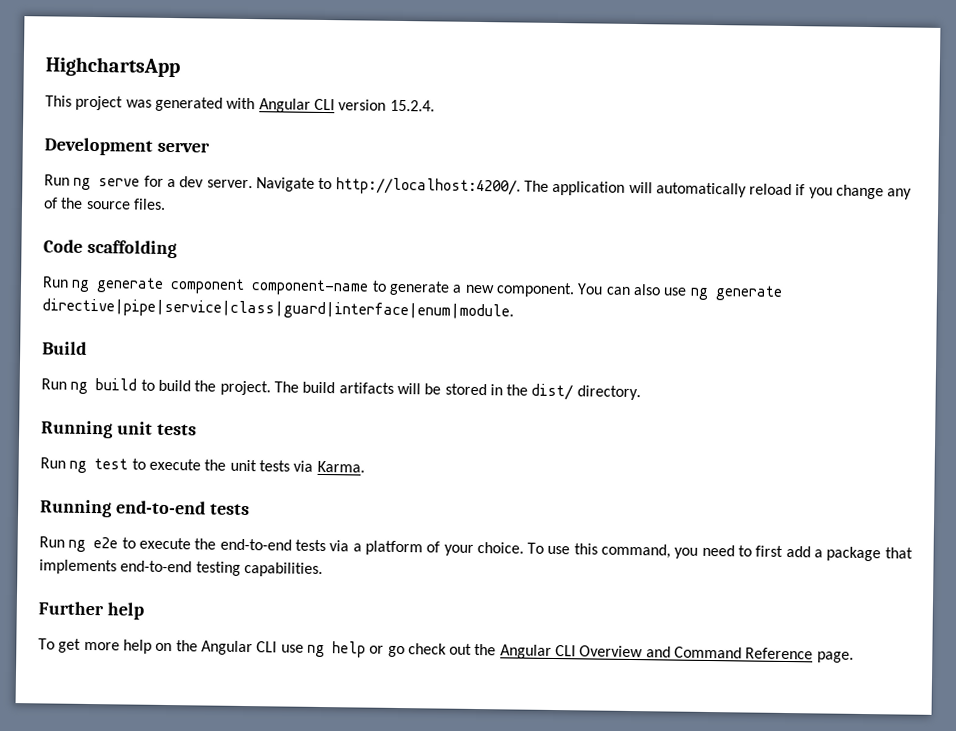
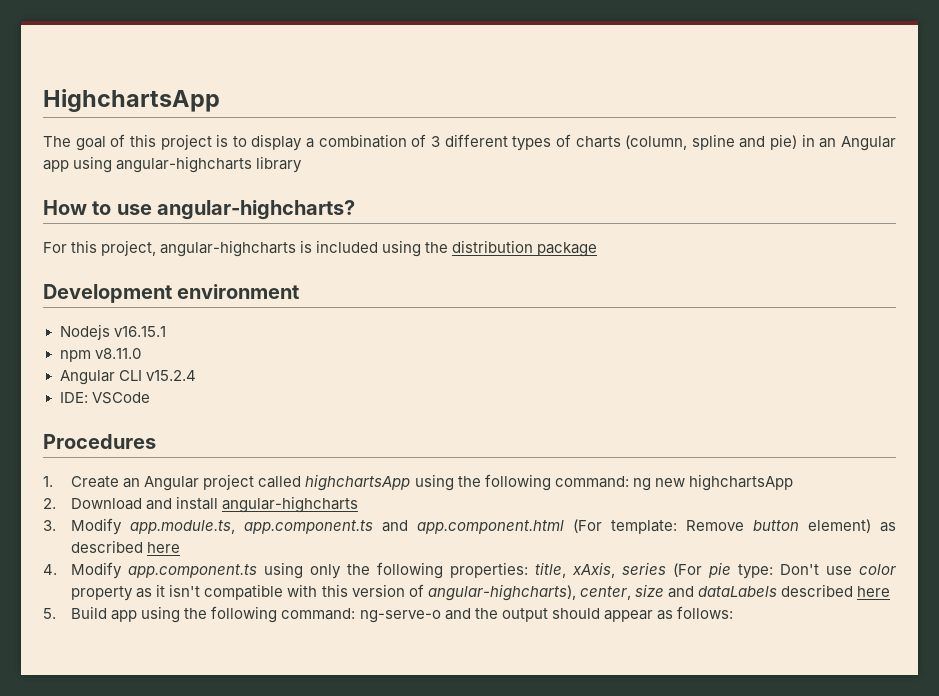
[45,95,435,113] [44,137,210,156] [44,174,913,200] [43,197,166,210] [43,239,177,259] [42,276,783,301] [42,298,514,321] [42,341,87,355] [41,378,641,401] [41,420,197,439] [40,457,365,473] [40,499,250,518] [39,536,913,562] [39,559,323,578] [38,601,144,620] [38,638,854,663] This project was generated with Angular CLI version 15.2.4. // Development server // Run ng serve for a dev server. Navigate to http://localhost:4200/. The application will automatically reload if you change any of the source files. // Code scaffolding // Run ng generate component component-name to generate a new component. You can also use ng generate directive|pipe|service|class|guard|interface|enum|module. // Build // Run ng build to build the project. The build artifacts will be stored in the dist/ directory. // Running unit tests // Run ng test to execute the unit tests via Karma. // Running end-to-end tests // Run ng e2e to execute the end-to-end tests via a platform of your choice. To use this command, you need to first add a package that implements end-to-end testing capabilities. // Further help // To get more help on the Angular CLI use ng help or go check out the Angular CLI Overview and Command Reference page. -> [43,134,896,151] [43,156,303,173] [43,200,356,220] [43,240,598,257] [43,284,300,303] [59,324,166,340] [59,348,141,362] [59,370,196,385] [59,392,150,404] [43,434,156,449] [43,474,793,491] [43,496,359,513] [43,518,896,535] [71,540,181,553] [43,562,897,579] [71,584,890,601] [43,606,733,623] The goal of this project is to display a combination of 3 different types of charts (column, spline and pie) in an Angular app using angular-highcharts library // How to use angular-highcharts? // For this project, angular-highcharts is included using the distribution package // Development environment // Nodejs v16.15.1 // npm v8.11.0 // Angular CLI v15.2.4 // IDE: VSCode // Procedures // 1. Create an Angular project called highchartsApp using the following command: ng new highchartsApp // 2. Download and install angular-highcharts // 3. Modify app.module.ts, app.component.ts and app.component.html (For template: Remove button element) as described here // 4. Modify app.component.ts using only the following properties: title, xAxis, series (For pie type: Don't use color property as it isn't compatible with this version of angular-highcharts), center, size and dataLabels described here // 5. Build app using the following command: ng-serve-o and the output should appear as follows:

